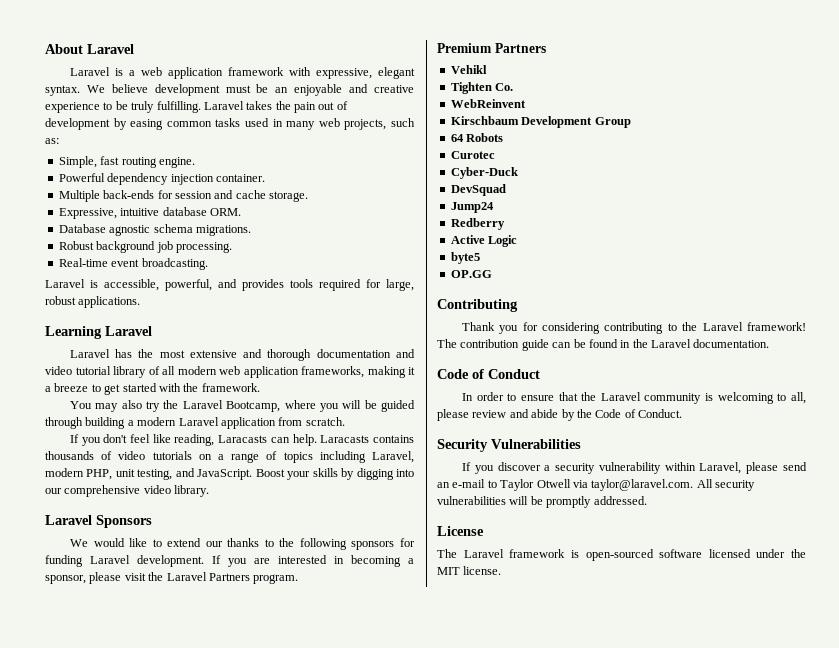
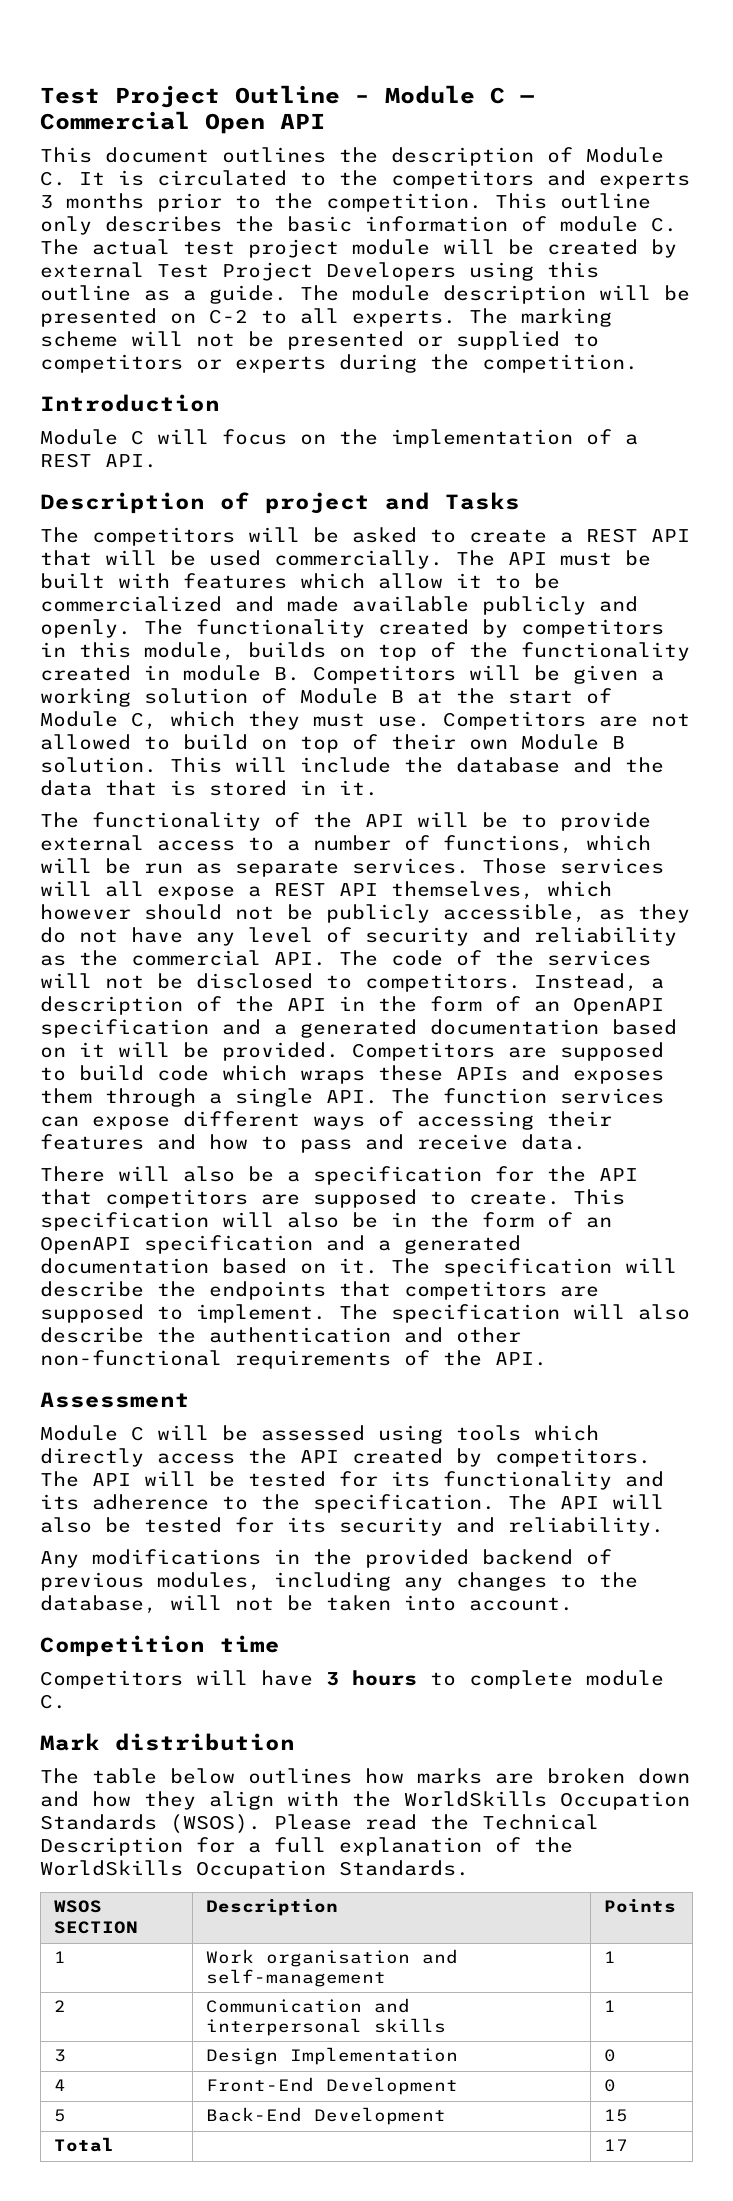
[45,44,134,54] [69,67,415,79] [45,84,414,96] [45,101,348,113] [45,118,415,130] [45,138,59,144] [58,156,195,168] [58,173,265,185] [58,190,308,202] [58,207,241,219] [58,224,251,236] [58,241,232,253] [58,258,208,270] [45,279,414,291] [45,296,141,308] [45,326,152,339] [69,349,415,361] [45,366,415,378] [45,383,260,395] [69,400,415,412] [45,417,345,429] [69,434,414,446] [45,451,414,463] [45,468,414,480] [45,485,210,497] [45,515,152,528] [69,538,415,550] [45,555,414,567] [45,572,299,584] [437,43,546,53] [450,65,487,74] [450,82,514,94] [450,99,526,108] [450,116,631,128] [450,133,504,142] [450,151,495,159] [450,167,518,179] [450,184,506,196] [450,202,494,213] [450,218,505,230] [450,235,518,247] [450,252,480,264] [450,270,492,278] [437,299,518,312] [461,322,806,334] [437,339,770,351] [437,369,540,379] [461,392,807,404] [437,409,682,421] [437,439,581,452] [461,462,807,474] [437,479,755,491] [437,496,647,508] [437,526,484,536] [437,549,806,561] [437,566,502,575] About Laravel // Laravel is a web application framework with expressive, elegant syntax. We believe development must be an enjoyable and creative experience to be truly fulfilling. Laravel takes the pain out of development by easing common tasks used in many web projects, such as: // Simple, fast routing engine. // Powerful dependency injection container. // Multiple back-ends for session and cache storage. // Expressive, intuitive database ORM. // Database agnostic schema migrations. // Robust background job processing. // Real-time event broadcasting. // Laravel is accessible, powerful, and provides tools required for large, robust applications. // Learning Laravel // Laravel has the most extensive and thorough documentation and video tutorial library of all modern web application frameworks, making it a breeze to get started with the framework. // You may also try the Laravel Bootcamp, where you will be guided through building a modern Laravel application from scratch. // If you don't feel like reading, Laracasts can help. Laracasts contains thousands of video tutorials on a range of topics including Laravel, modern PHP, unit testing, and JavaScript. Boost your skills by digging into our comprehensive video library. // Laravel Sponsors // We would like to extend our thanks to the following sponsors for funding Laravel development. If you are interested in becoming a sponsor, please visit the Laravel Partners program. // Premium Partners // Vehikl // Tighten Co. // WebReinvent // Kirschbaum Development Group // 64 Robots // Curotec // Cyber-Duck // DevSquad // Jump24 // Redberry // Active Logic // byte5 // OP.GG // Contributing // Thank you for considering contributing to the Laravel framework! The contribution guide can be found in the Laravel documentation. // Code of Conduct // In order to ensure that the Laravel community is welcoming to all, please review and abide by the Code of Conduct. // Security Vulnerabilities // If you discover a security vulnerability within Laravel, please send an e-mail to Taylor Otwell via taylor@laravel.com. All security vulnerabilities will be promptly addressed. // License // The Laravel framework is open-sourced software licensed under the MIT license. -> [40,85,535,108] [40,111,325,134] [40,147,664,166] [40,170,690,189] [40,193,651,212] [40,216,677,235] [40,239,677,258] [40,262,599,281] [40,285,690,304] [40,308,612,327] [40,331,599,350] [40,354,638,373] [40,394,220,412] [40,429,638,448] [40,453,157,468] [40,492,520,514] [40,527,690,546] [40,550,651,569] [40,573,560,589] [40,596,638,615] [40,619,664,638] [40,642,690,661] [40,665,664,684] [40,688,612,707] [40,711,690,730] [40,734,625,753] [40,757,664,773] [40,780,378,796] [40,812,651,831] [40,835,651,854] [40,858,664,877] [40,881,612,900] [40,904,690,923] [40,927,677,946] [40,950,651,966] [40,973,664,992] [40,996,664,1015] [40,1019,677,1038] [40,1042,664,1061] [40,1065,664,1084] [40,1088,664,1107] [40,1111,612,1130] [40,1134,586,1153] [40,1166,638,1185] [40,1189,625,1208] [40,1212,612,1231] [40,1235,521,1254] [40,1258,677,1277] [40,1281,599,1300] [40,1304,690,1323] [40,1327,521,1343] [40,1350,547,1369] [40,1392,190,1408] [40,1425,599,1444] [40,1448,651,1467] [40,1471,664,1490] [40,1494,664,1513] [40,1517,664,1536] [40,1549,612,1568] [40,1572,638,1591] [40,1595,573,1614] [40,1635,280,1657] [40,1670,664,1689] [40,1694,66,1709] [40,1733,295,1751] [40,1768,690,1784] [40,1791,690,1810] [40,1814,599,1834] [40,1837,573,1856] [40,1860,469,1879] [54,1900,103,1913] [54,1921,139,1934] [206,1898,339,1916] [604,1898,677,1913] [54,1951,67,1963] [206,1949,459,1967] [206,1969,387,1987] [604,1951,617,1963] [54,2000,67,2012] [206,1998,411,2013] [206,2018,447,2036] [604,2000,617,2012] [54,2049,67,2062] [206,2047,459,2065] [604,2049,617,2062] [54,2079,67,2091] [206,2077,459,2095] [604,2079,617,2092] [54,2109,67,2122] [206,2107,447,2125] [604,2109,629,2122] [54,2137,115,2152] [604,2139,629,2151] Test Project Outline – Module C — Commercial Open API // This document outlines the description of Module C. It is circulated to the competitors and experts 3 months prior to the competition. This outline only describes the basic information of module C. The actual test project module will be created by external Test Project Developers using this outline as a guide. The module description will be presented on C-2 to all experts. The marking scheme will not be presented or supplied to competitors or experts during the competition. // Introduction // Module C will focus on the implementation of a REST API. // Description of project and Tasks // The competitors will be asked to create a REST API that will be used commercially. The API must be built with features which allow it to be commercialized and made available publicly and openly. The functionality created by competitors in this module, builds on top of the functionality created in module B. Competitors will be given a working solution of Module B at the start of Module C, which they must use. Competitors are not allowed to build on top of their own Module B solution. This will include the database and the data that is stored in it. // The functionality of the API will be to provide external access to a number of functions, which will be run as separate services. Those services will all expose a REST API themselves, which however should not be publicly accessible, as they do not have any level of security and reliability as the commercial API. The code of the services will not be disclosed to competitors. Instead, a description of the API in the form of an OpenAPI specification and a generated documentation based on it will be provided. Competitors are supposed to build code which wraps these APIs and exposes them through a single API. The function services can expose different ways of accessing their features and how to pass and receive data. // There will also be a specification for the API that competitors are supposed to create. This specification will also be in the form of an OpenAPI specification and a generated documentation based on it. The specification will describe the endpoints that competitors are supposed to implement. The specification will also describe the authentication and other non-functional requirements of the API. // Assessment // Module C will be assessed using tools which directly access the API created by competitors. The API will be tested for its functionality and its adherence to the specification. The API will also be tested for its security and reliability. // Any modifications in the provided backend of previous modules, including any changes to the database, will not be taken into account. // Competition time // Competitors will have 3 hours to complete module C. // Mark distribution // The table below outlines how marks are broken down and how they align with the WorldSkills Occupation Standards (WSOS). Please read the Technical Description for a full explanation of the WorldSkills Occupation Standards. // WSOS SECTION | Description | Points // 1 | Work organisation and self-management | 1 // 2 | Communication and interpersonal skills | 1 // 3 | Design Implementation | 0 // 4 | Front-End Development | 0 // 5 | Back-End Development | 15 // Total | | 17

